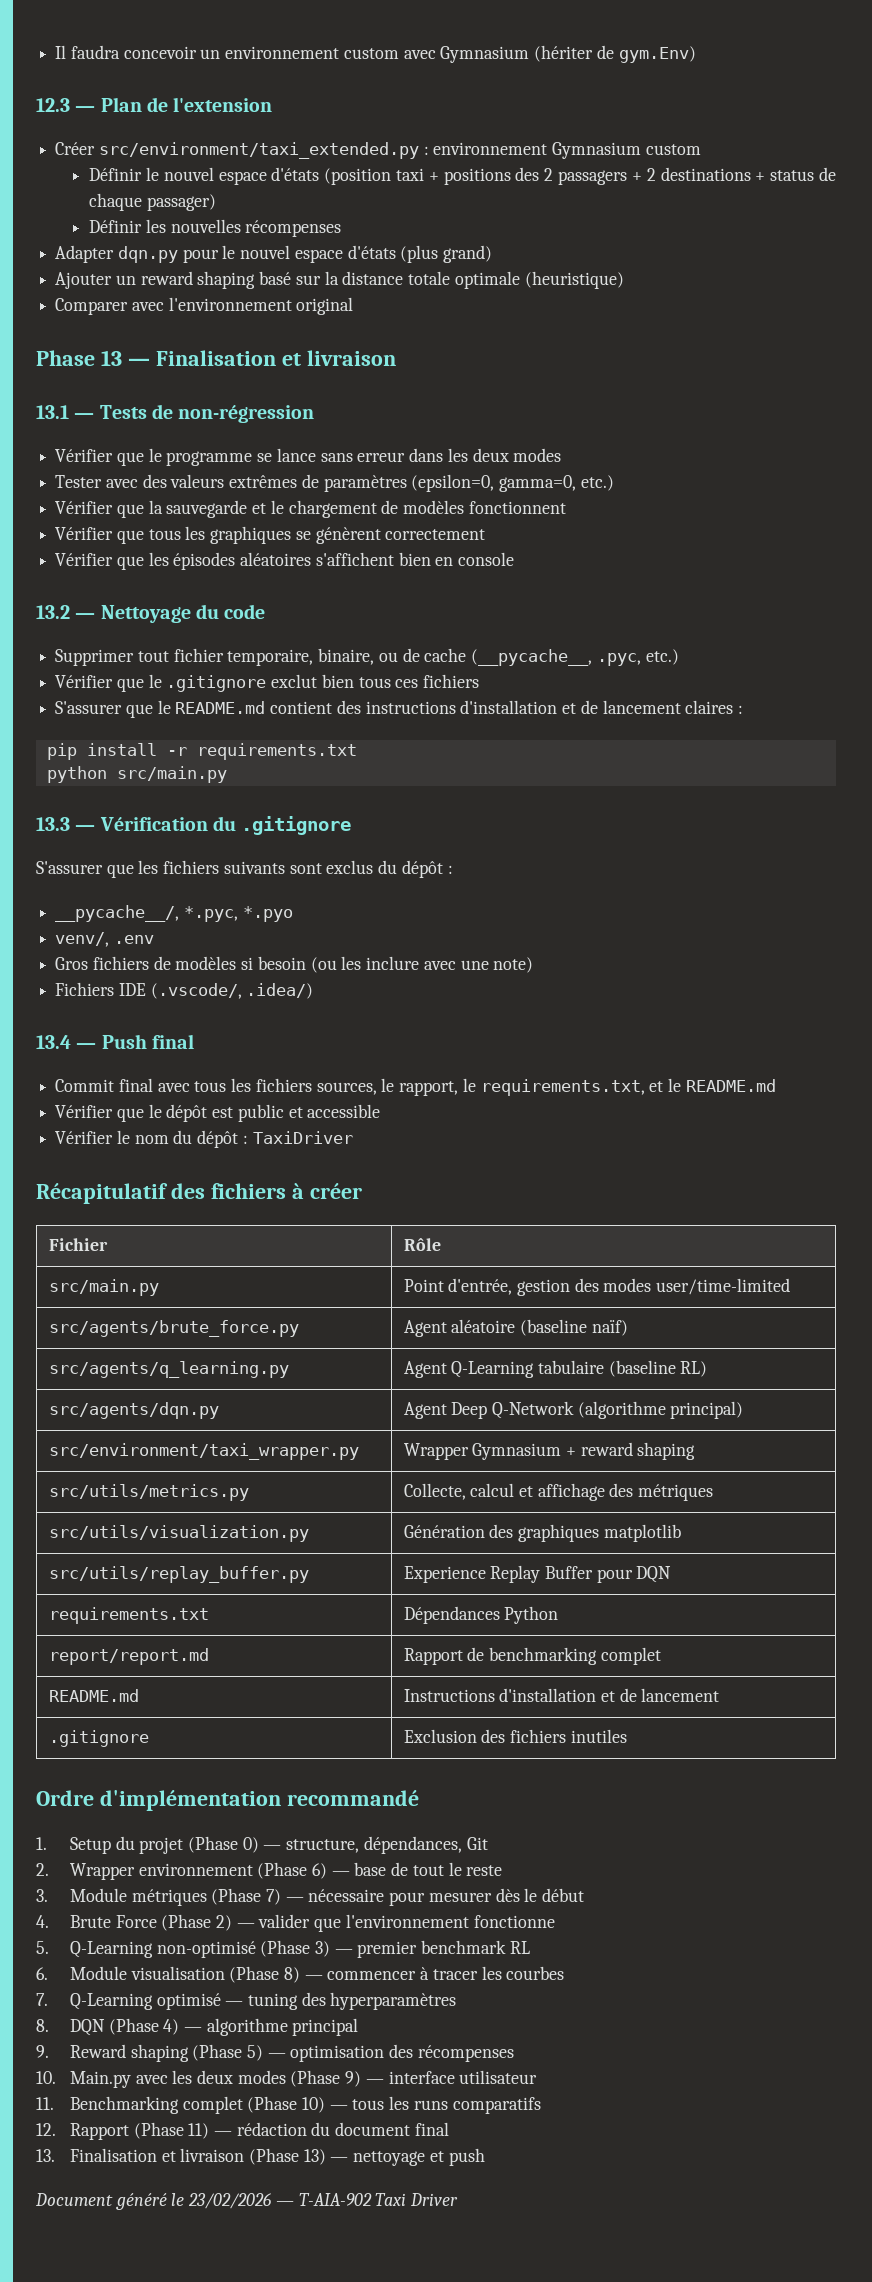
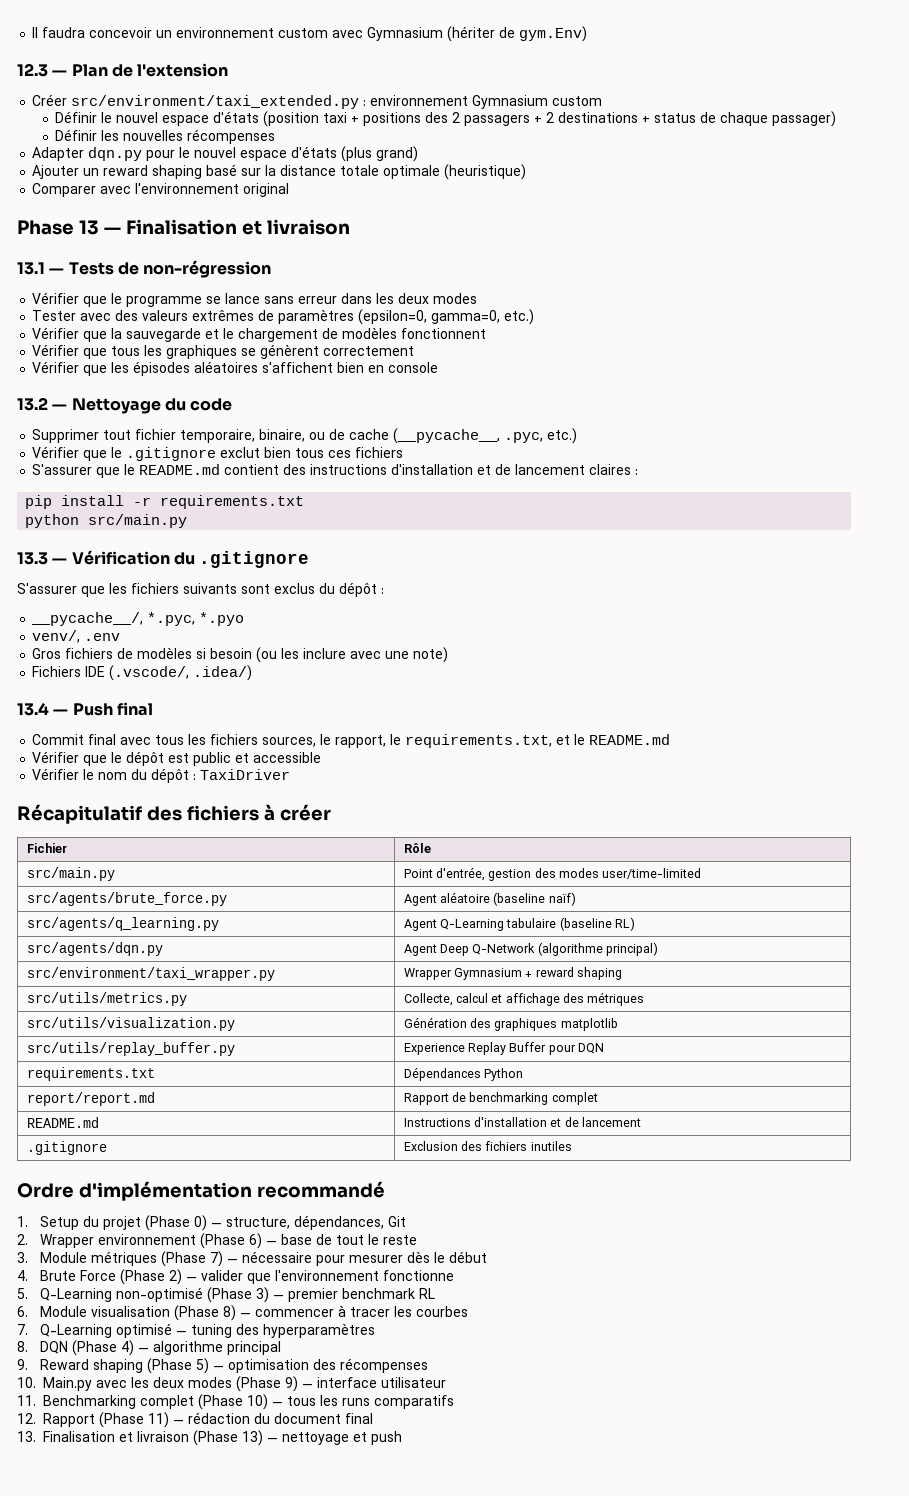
[35,2193,459,2210] // Document généré le 23/02/2026 — T-AIA-902 Taxi Driver -> (402, 1438) none

